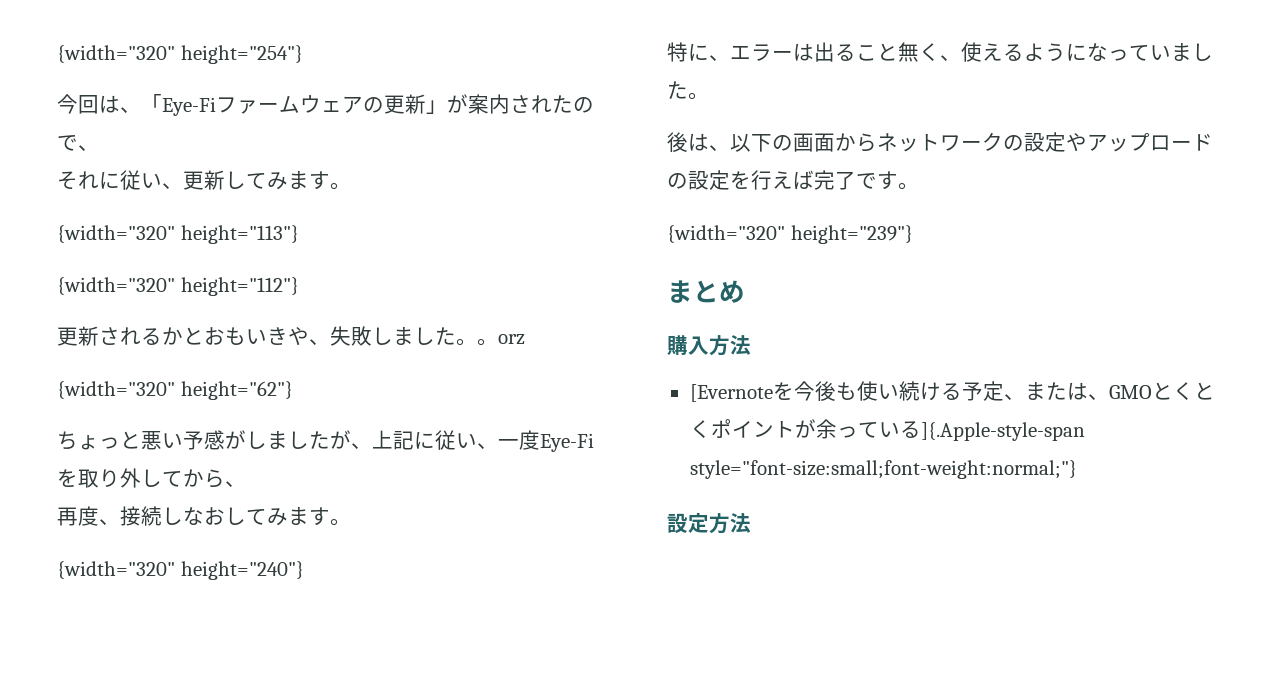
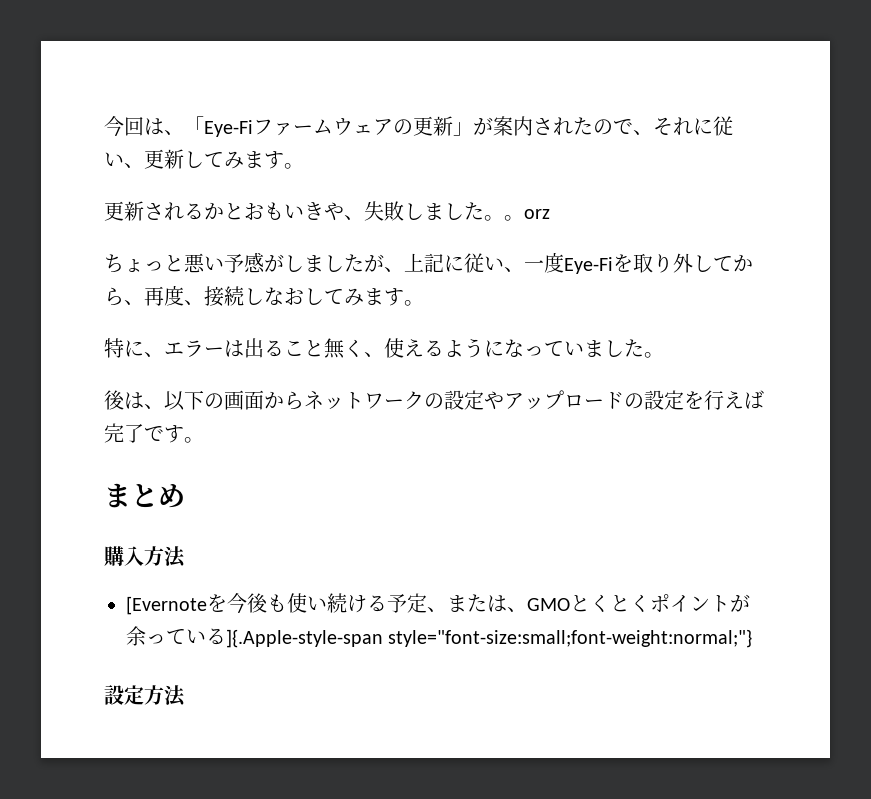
[57,45,303,64] {width="320" height="254"} // -> (104, 126) none
(99, 148) // -> (653, 132) none
[57,225,299,244] [57,277,299,296] // {width="320" height="113"} // {width="320" height="112"} -> (304, 166) none
[57,381,293,400] // {width="320" height="62"} -> (550, 214) none
(246, 484) // -> (144, 302) none
[57,561,304,580] // {width="320" height="240"} -> (424, 303) none
[667,225,913,244] // {width="320" height="239"} -> (204, 440) none

